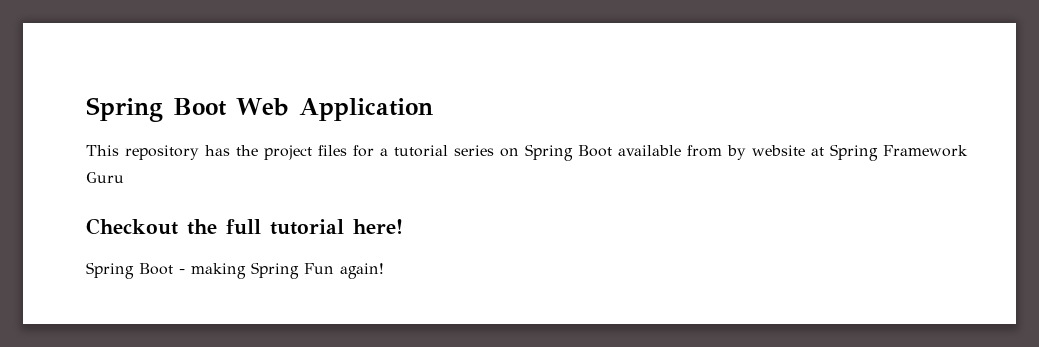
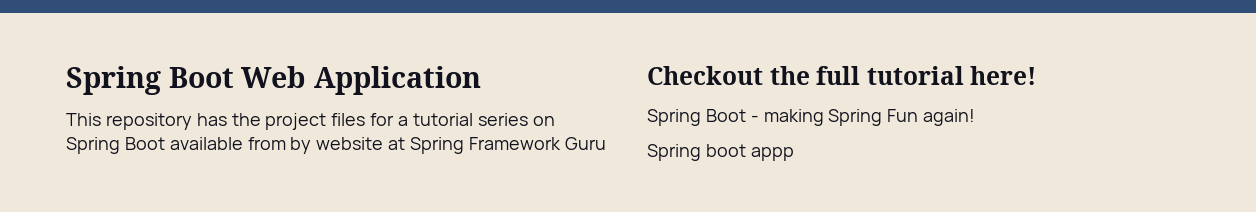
(384, 271) none -> [647,144,794,161] // Spring boot appp

